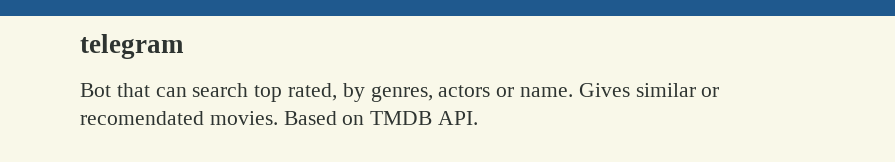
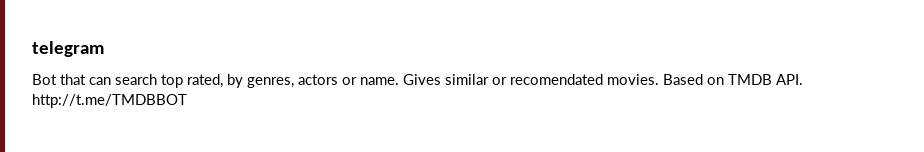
(479, 118) none -> [32,94,187,108] http://t.me/TMDBBOT

